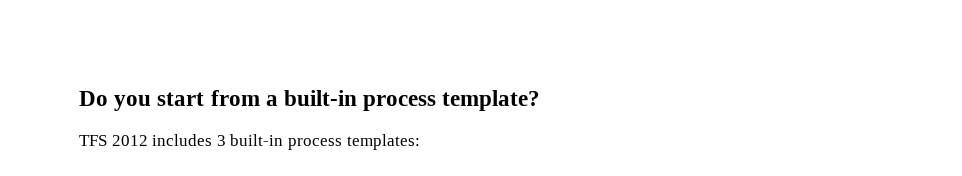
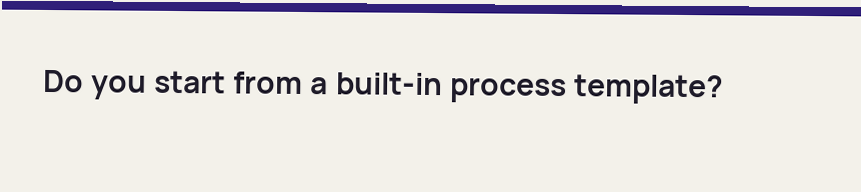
[79,134,420,150] // TFS 2012 includes 3 built-in process templates: -> (724, 89) none

